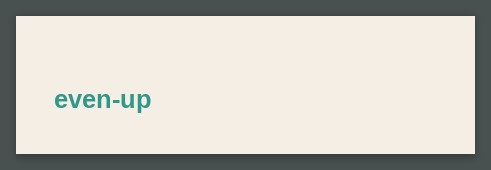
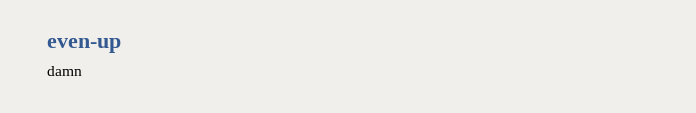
(152, 103) none -> [47,66,82,76] // damn

